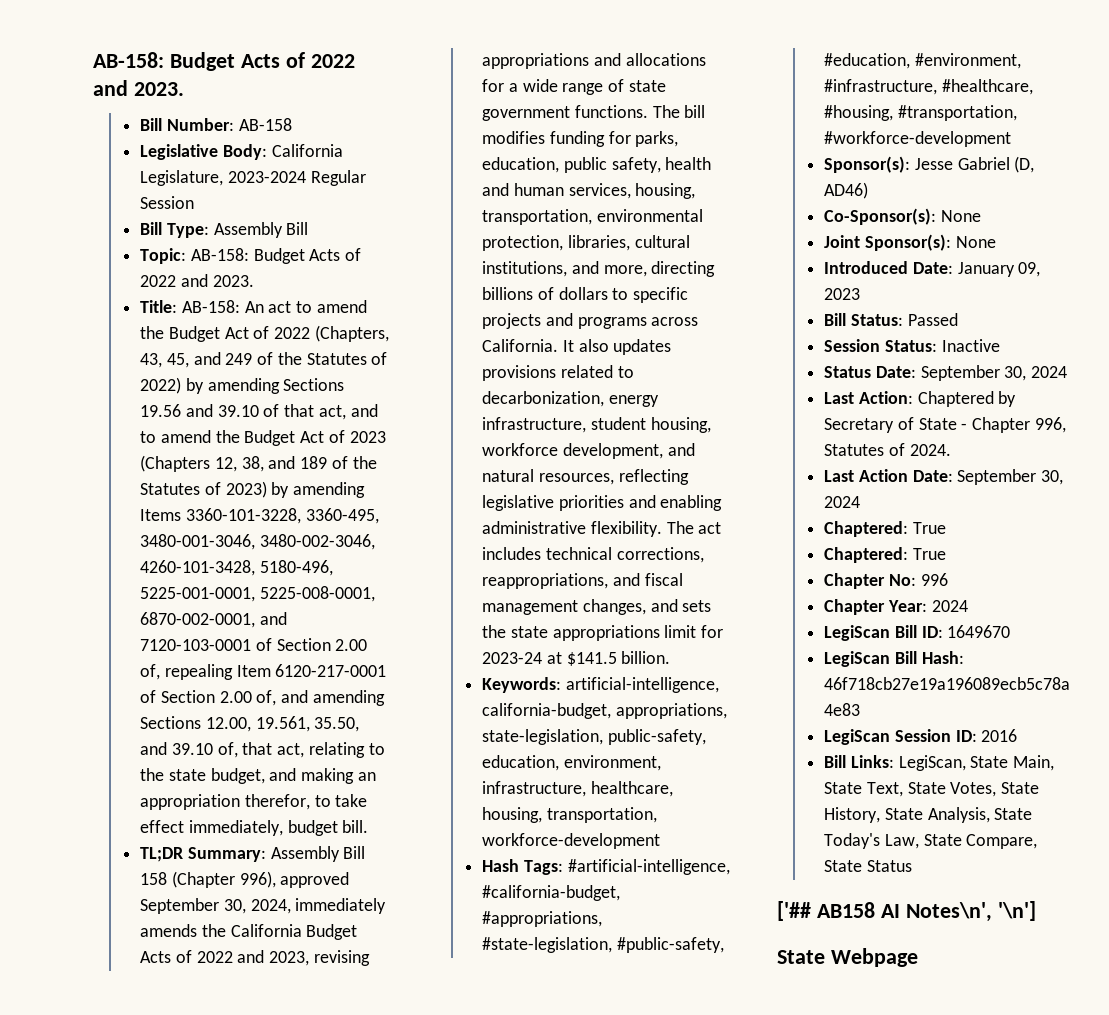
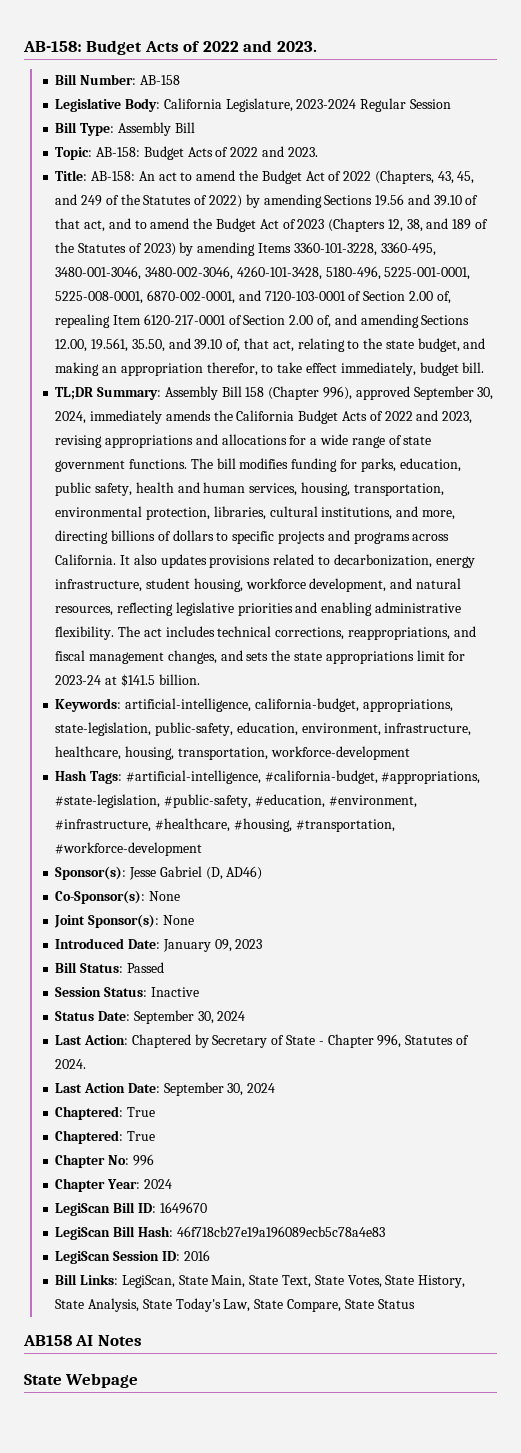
[777,901,811,921] ['## -> (415, 1304) none
[905,901,1036,922] Notes\n', '\n'] -> [97,1335,142,1346] Notes

